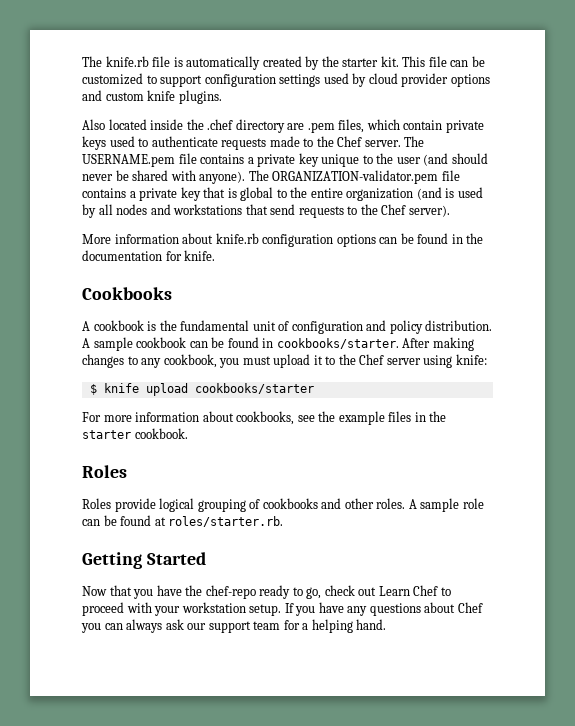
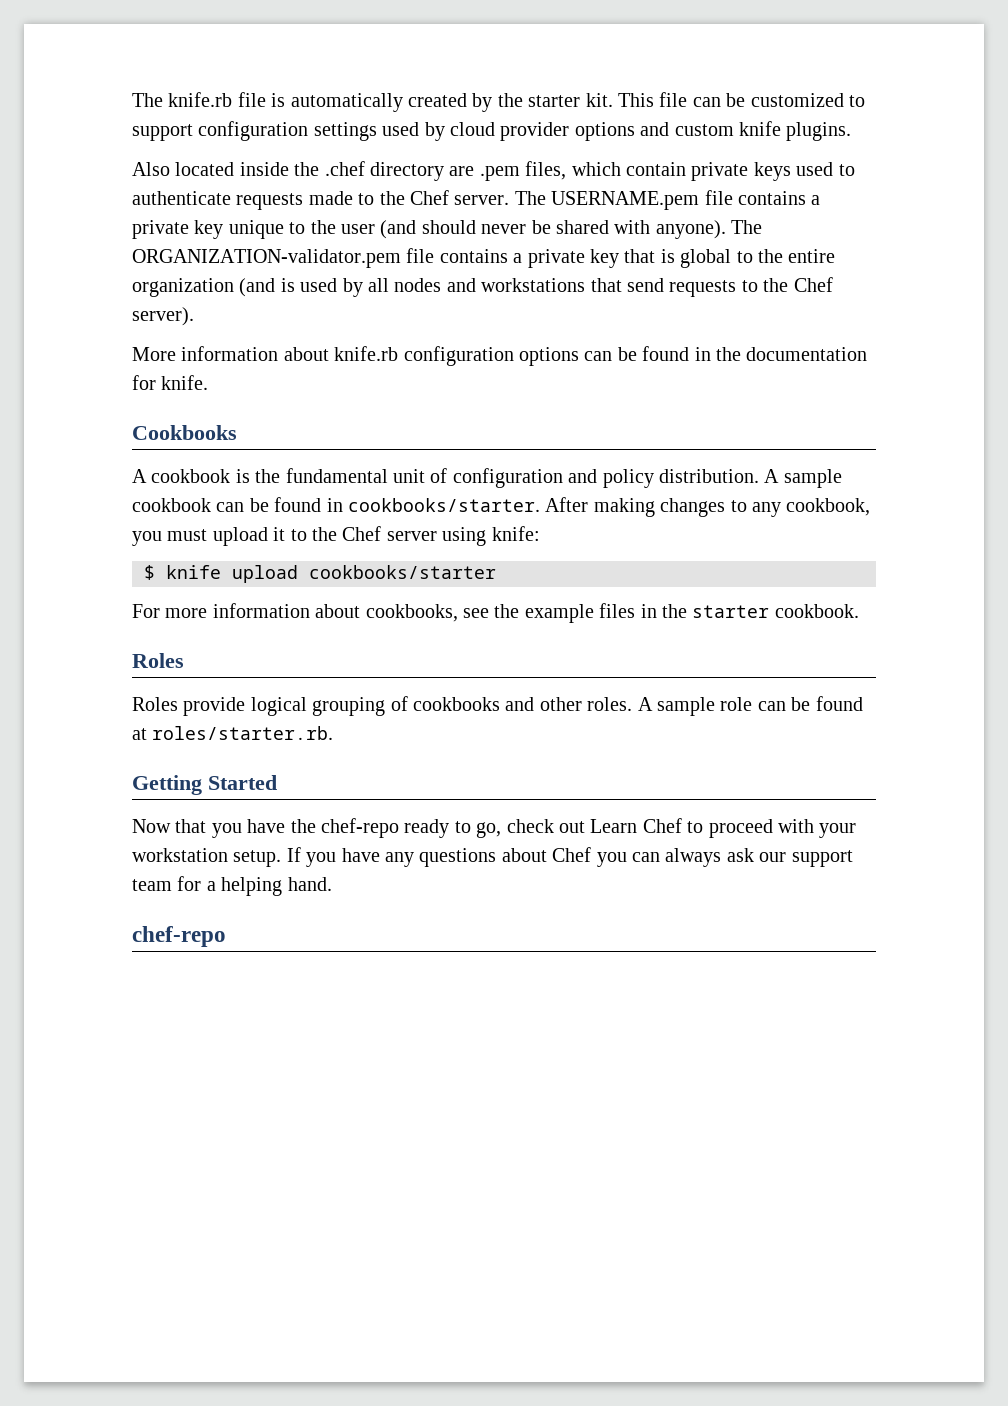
(387, 624) none -> [132,926,226,947] // chef-repo

